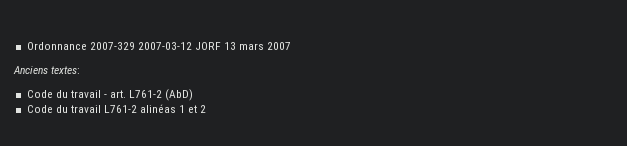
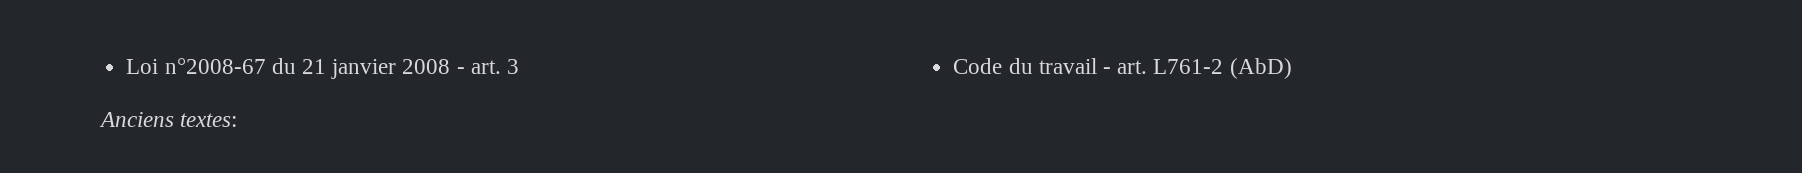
[26,42,292,50] Ordonnance 2007-329 2007-03-12 JORF 13 mars 2007 -> [126,58,519,79] Loi n°2008-67 du 21 janvier 2008 - art. 3
[26,104,207,113] // Code du travail L761-2 alinéas 1 et 2 -> (1292, 68) none

